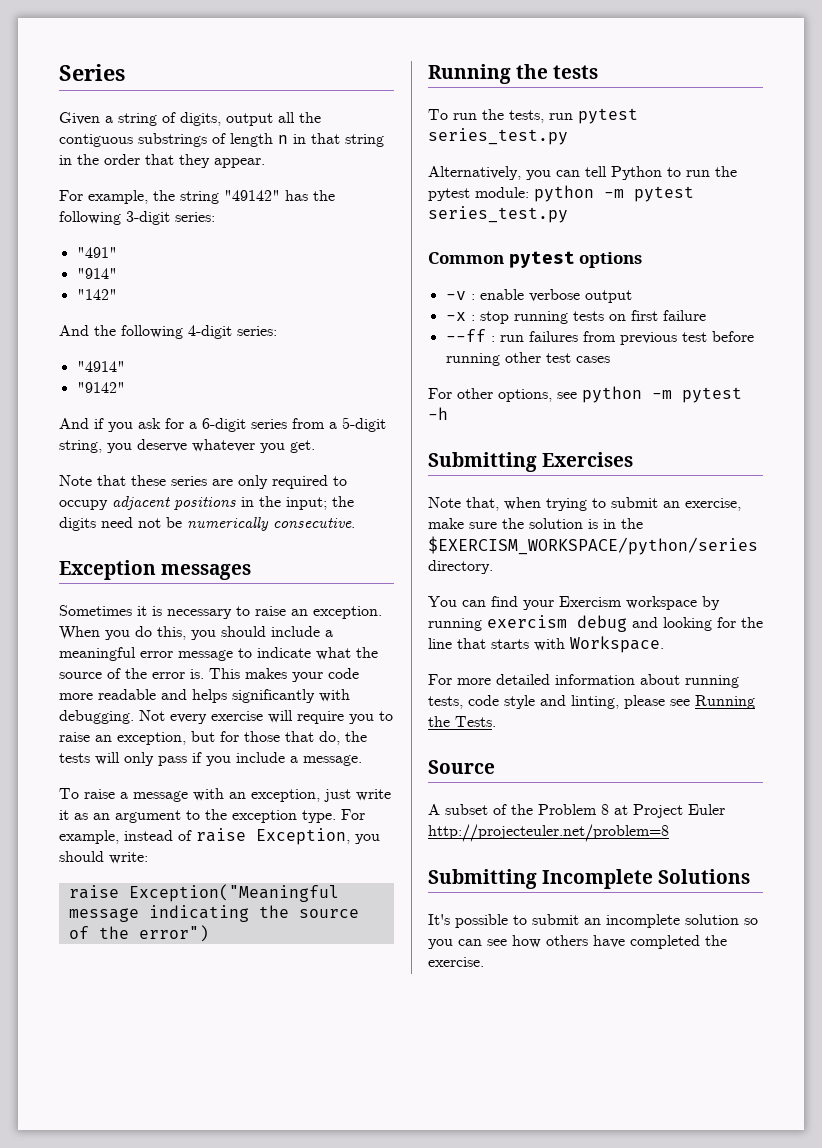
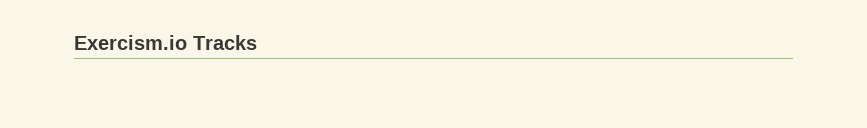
[59,64,125,81] [59,112,321,126] [59,133,384,147] [59,154,265,168] [59,190,335,204] [59,211,215,225] [76,247,117,258] [76,268,117,279] [76,289,117,300] [59,325,277,339] [76,361,125,372] [76,382,125,393] [59,417,386,432] [59,439,315,453] [59,475,347,489] [59,496,354,510] [59,517,355,531] [59,560,252,580] [59,605,382,619] [59,626,333,640] [59,647,378,661] [59,668,359,682] [59,689,350,703] [59,710,393,724] [59,731,367,745] [59,752,362,766] [59,788,391,802] [59,809,365,823] [59,828,380,845] [59,851,148,864] [68,884,339,902] [68,905,359,922] [68,925,209,942] [428,64,599,84] [428,108,638,124] [428,128,568,145] [428,166,737,180] [428,185,694,202] [428,206,568,223] [428,251,643,268] [445,289,632,303] [445,310,706,324] [445,329,754,345] [445,352,610,366] [428,386,742,403] [428,407,448,420] [428,452,634,472] [428,497,741,511] [428,518,643,529] [428,536,758,555] [428,560,493,574] [428,596,720,610] [428,615,763,632] [428,636,664,653] [428,674,739,688] [428,695,755,709] [428,716,496,727] [428,760,495,774] [428,804,725,818] [428,824,669,842] [428,869,751,889] [428,914,758,928] [428,935,727,949] [428,957,484,967] Series // Given a string of digits, output all the contiguous substrings of length n in that string in the order that they appear. // For example, the string "49142" has the following 3-digit series: // "491" // "914" // "142" // And the following 4-digit series: // "4914" // "9142" // And if you ask for a 6-digit series from a 5-digit string, you deserve whatever you get. // Note that these series are only required to occupy adjacent positions in the input; the digits need not be numerically consecutive. // Exception messages // Sometimes it is necessary to raise an exception. When you do this, you should include a meaningful error message to indicate what the source of the error is. This makes your code more readable and helps significantly with debugging. Not every exercise will require you to raise an exception, but for those that do, the tests will only pass if you include a message. // To raise a message with an exception, just write it as an argument to the exception type. For example, instead of raise Exception, you should write: // raise Exception("Meaningful message indicating the source of the error") // Running the tests // To run the tests, run pytest series_test.py // Alternatively, you can tell Python to run the pytest module: python -m pytest series_test.py // Common pytest options // -v : enable verbose output // -x : stop running tests on first failure // --ff : run failures from previous test before running other test cases // For other options, see python -m pytest -h // Submitting Exercises // Note that, when trying to submit an exercise, make sure the solution is in the $EXERCISM_WORKSPACE/python/series directory. // You can find your Exercism workspace by running exercism debug and looking for the line that starts with Workspace. // For more detailed information about running tests, code style and linting, please see Running the Tests. // Source // A subset of the Problem 8 at Project Euler http://projecteuler.net/problem=8 // Submitting Incomplete Solutions // It's possible to submit an incomplete solution so you can see how others have completed the exercise. -> [74,35,257,50] Exercism.io Tracks

